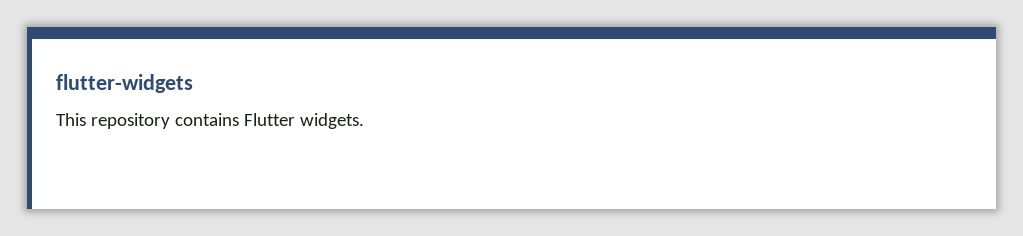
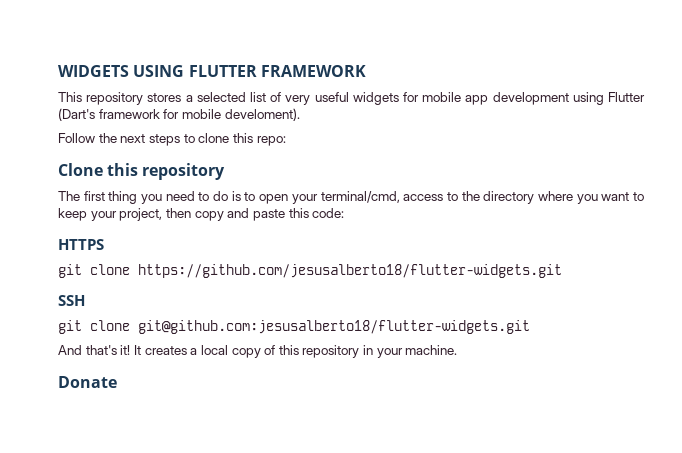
[56,74,193,93] [56,113,364,129] flutter-widgets // This repository contains Flutter widgets. -> [58,65,366,77] [58,92,645,105] [58,108,300,121] [58,133,286,146] [58,163,226,180] [58,191,644,204] [58,208,345,221] [58,239,104,250] [58,264,562,278] [58,295,85,306] [58,320,530,334] [58,345,458,358] [58,376,117,388] WIDGETS USING FLUTTER FRAMEWORK // This repository stores a selected list of very useful widgets for mobile app development using Flutter (Dart's framework for mobile develoment). // Follow the next steps to clone this repo: // Clone this repository // The first thing you need to do is to open your terminal/cmd, access to the directory where you want to keep your project, then copy and paste this code: // HTTPS // git clone https://github.com/jesusalberto18/flutter-widgets.git // SSH // git clone git@github.com:jesusalberto18/flutter-widgets.git // And that's it! It creates a local copy of this repository in your machine. // Donate

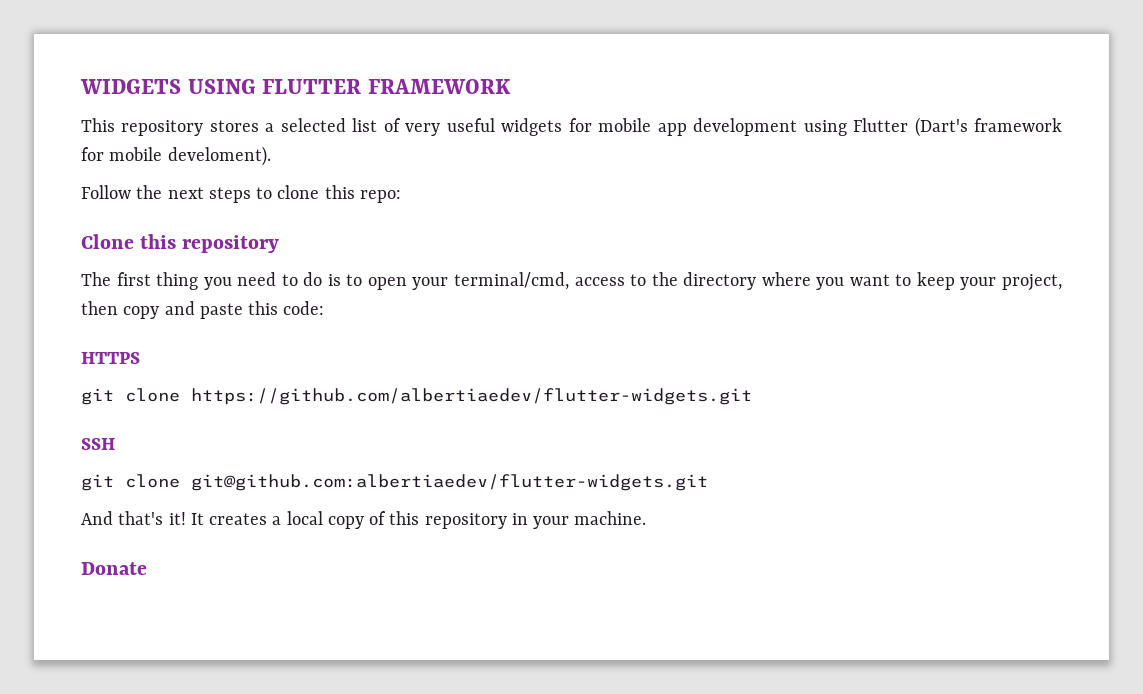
[138,264,562,278] https://github.com/jesusalberto18/flutter-widgets.git -> [191,388,752,405] https://github.com/albertiaedev/flutter-widgets.git
[138,320,530,334] git@github.com:jesusalberto18/flutter-widgets.git -> [191,474,708,491] git@github.com:albertiaedev/flutter-widgets.git

